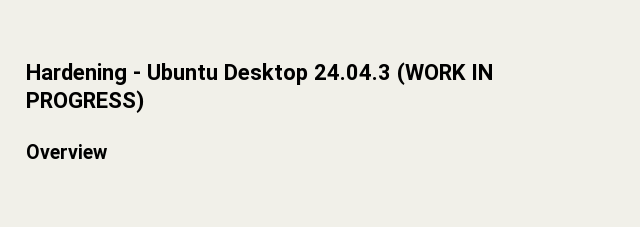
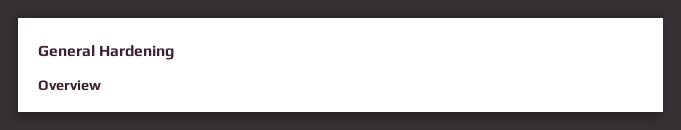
(26, 74) none -> [38,45,95,57] General
[132,62,493,85] [26,90,144,113] - Ubuntu Desktop 24.04.3 (WORK IN PROGRESS) -> (175, 52) none

